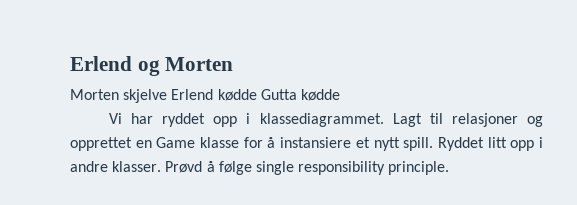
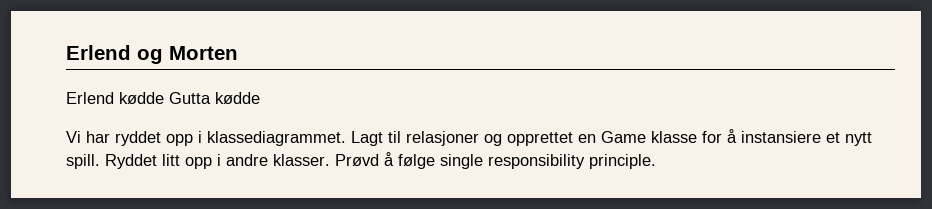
[70,89,168,103] Morten skjelve -> (238, 53) none

